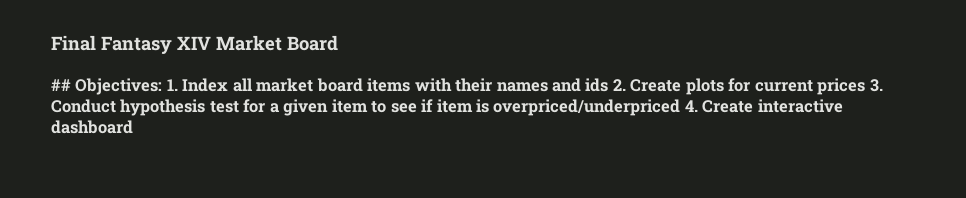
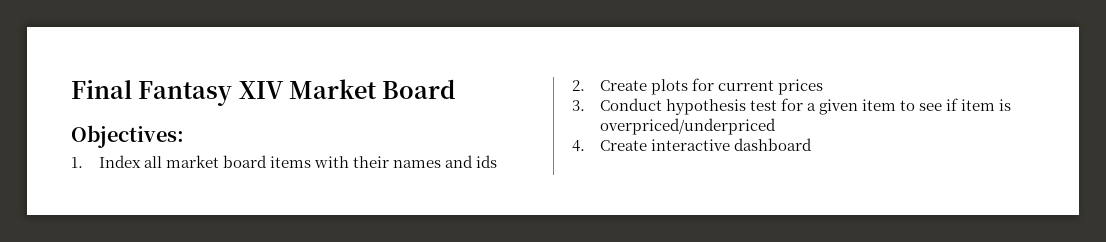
[51,79,71,91] ## -> (456, 89) none
(163, 86) none -> (184, 136) //
(609, 85) none -> (498, 161) //
(866, 86) none -> (824, 87) //
(681, 107) none -> (776, 126) //

